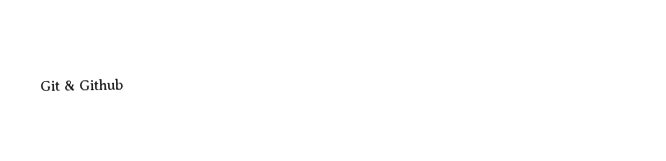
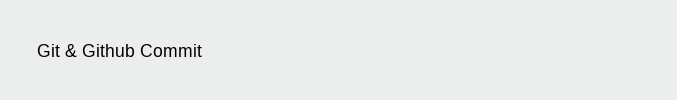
(124, 84) none -> [140,44,202,57] Commit

